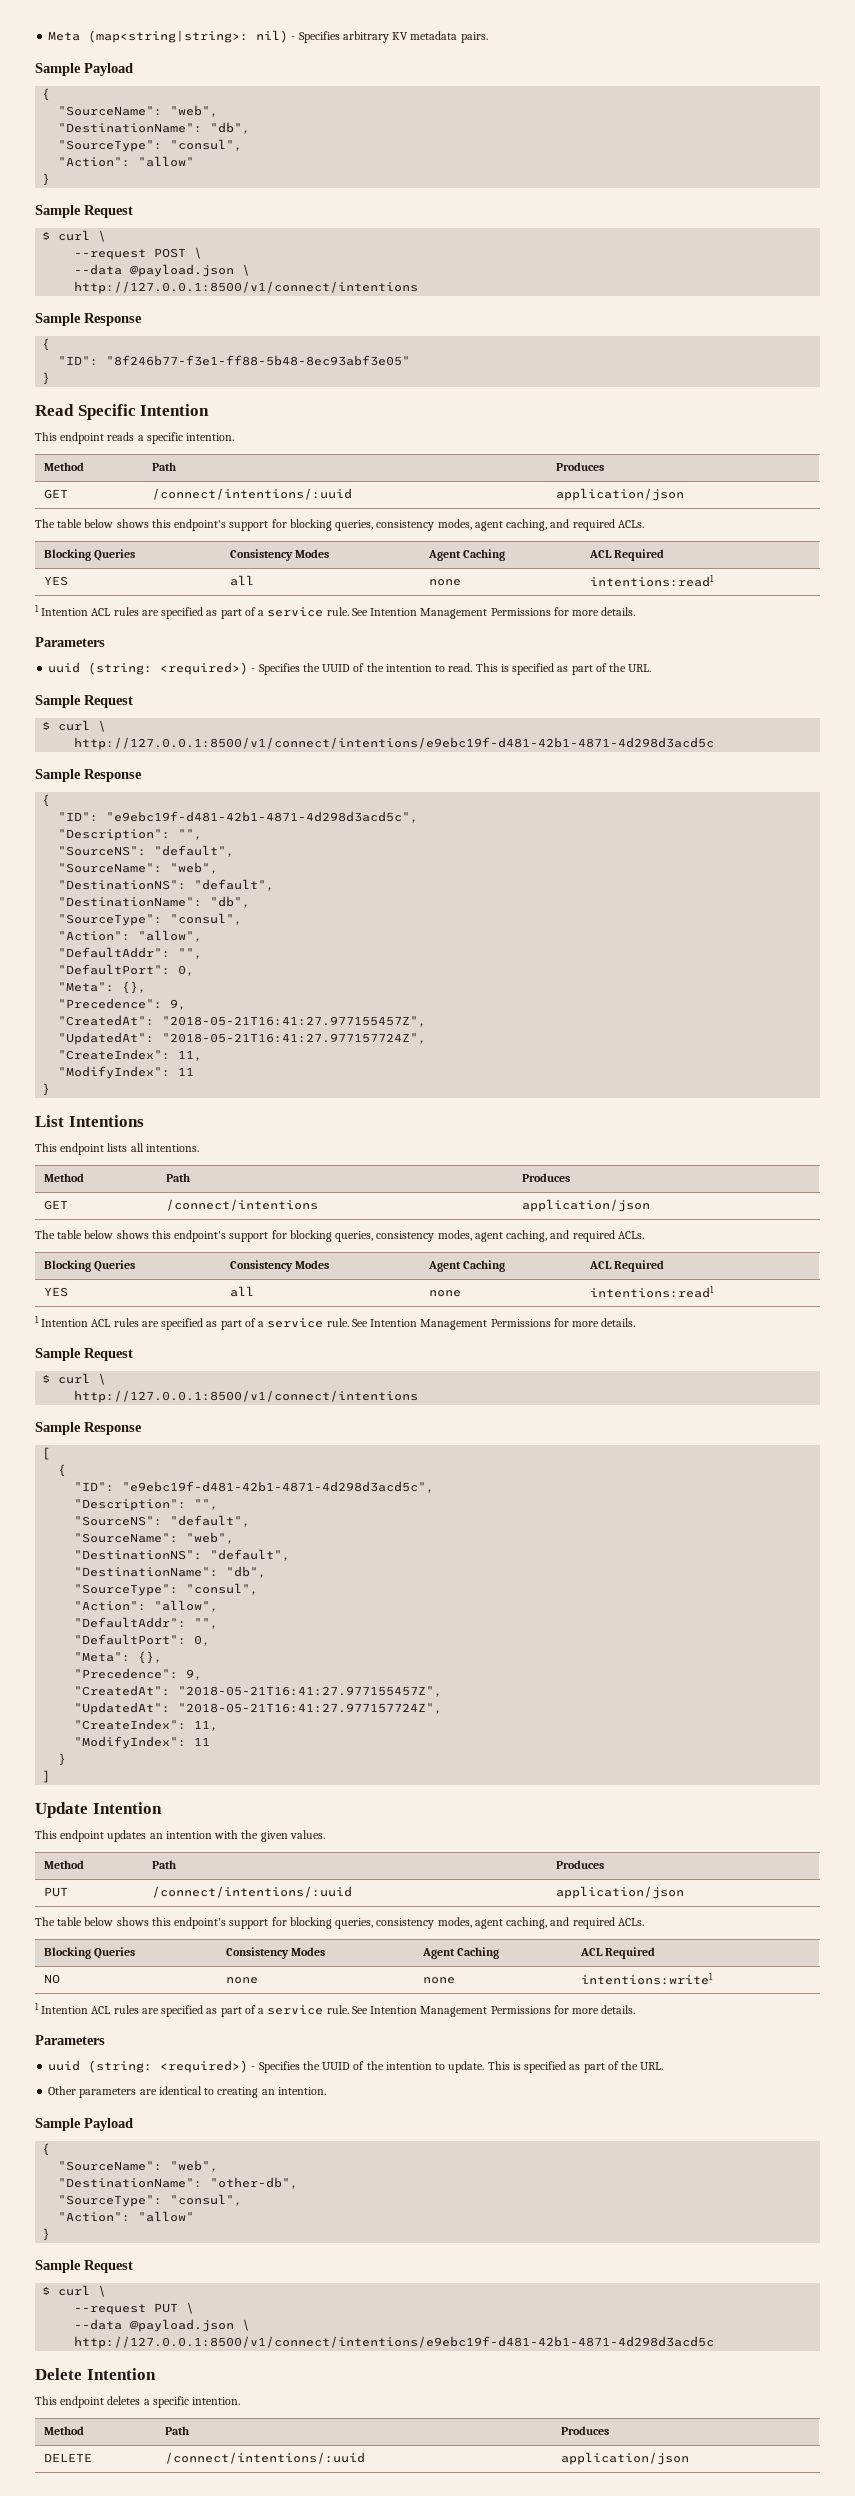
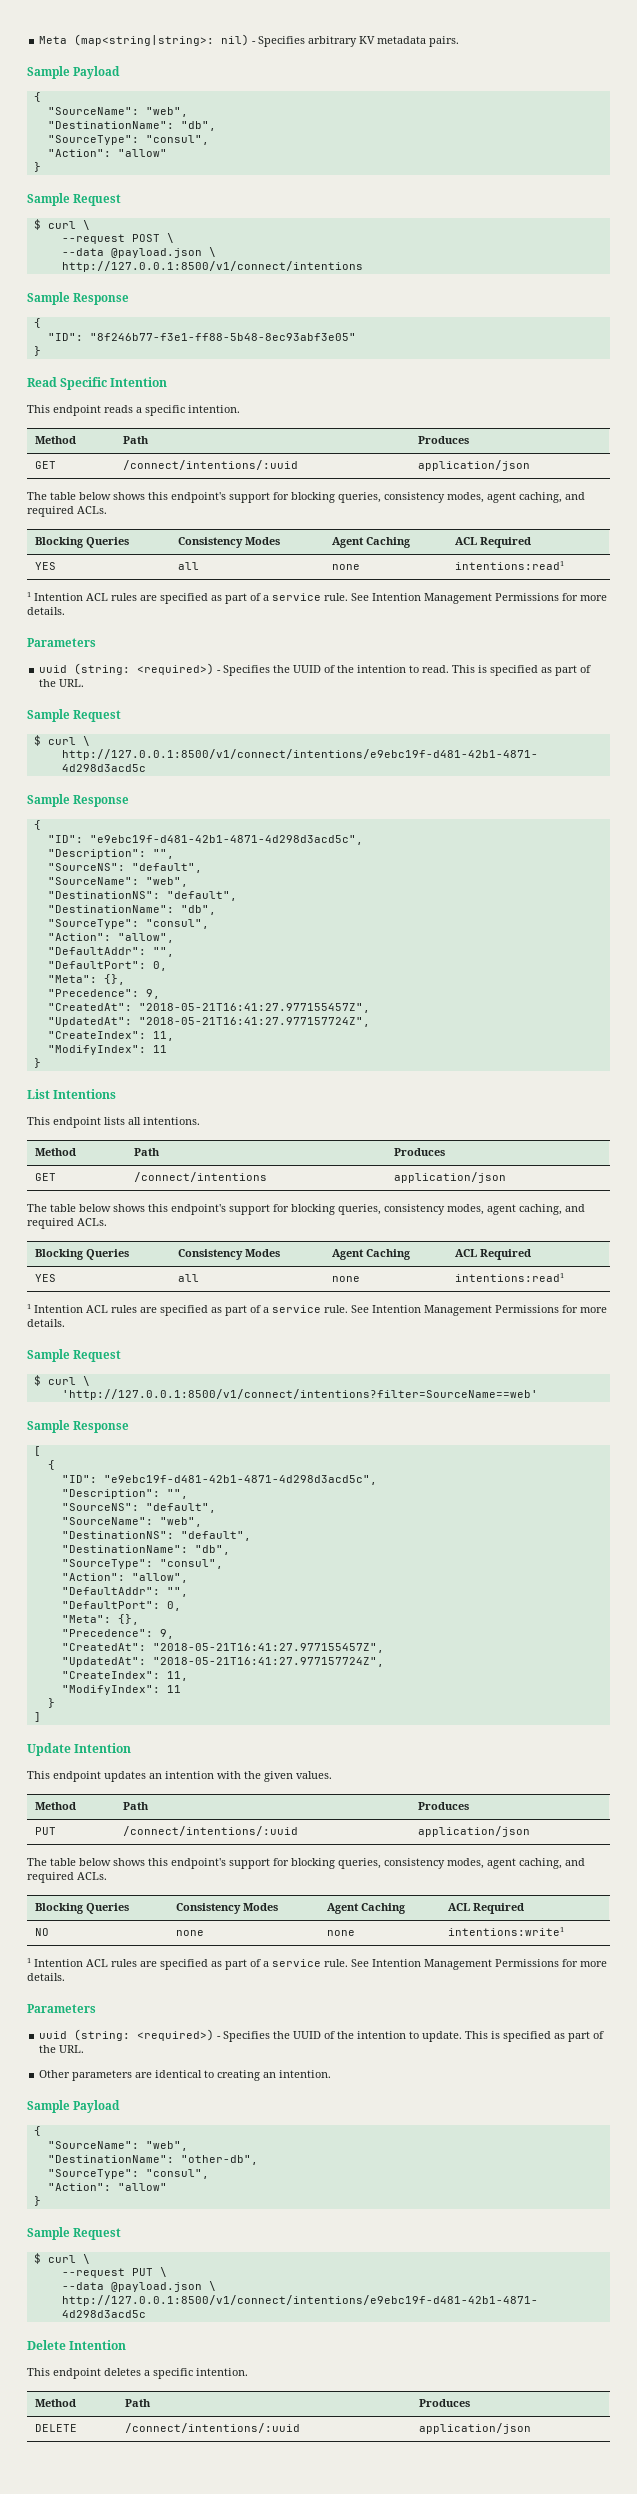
[74,1390,419,1403] http://127.0.0.1:8500/v1/connect/intentions -> [61,1389,538,1400] 'http://127.0.0.1:8500/v1/connect/intentions?filter=SourceName==web'

